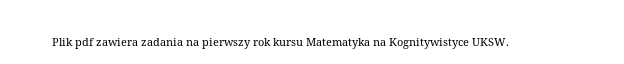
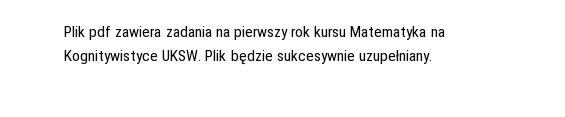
(509, 42) none -> [205,50,432,65] Plik będzie sukcesywnie uzupełniany.

